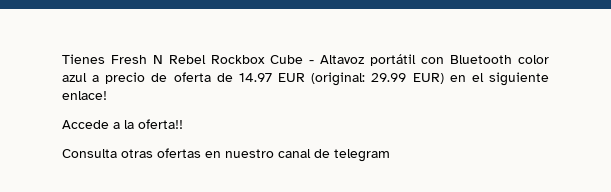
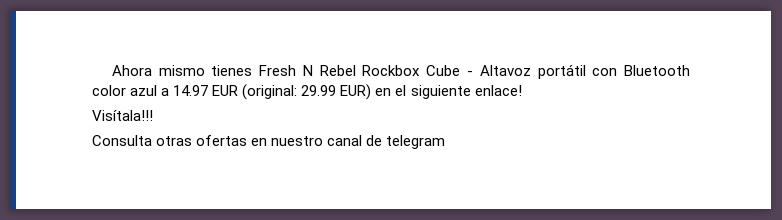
[62,54,105,64] Tienes -> [111,65,253,76] Ahora mismo tienes
[105,72,233,84] precio de oferta de -> (170, 92) none
[62,119,183,129] Accede a la oferta!! -> [92,110,153,121] Visítala!!!

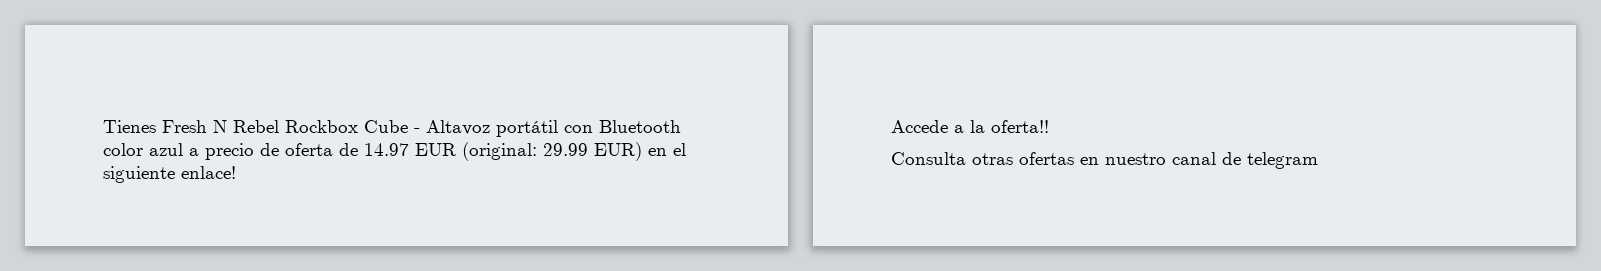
[111,65,253,76] Ahora mismo tienes -> [103,120,156,133] Tienes
(170, 92) none -> [205,143,358,160] precio de oferta de
[92,110,153,121] Visítala!!! -> [891,120,1049,133] Accede a la oferta!!

